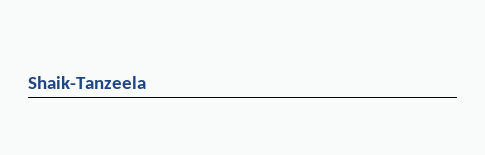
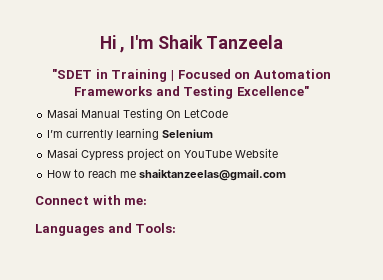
[28,76,146,89] Shaik-Tanzeela -> [99,35,284,53] [52,69,331,82] [74,86,309,99] [47,108,229,120] [47,128,214,140] [47,148,279,161] [47,169,287,181] [35,195,148,205] [35,223,177,236] Hi , I'm Shaik Tanzeela // "SDET in Training | Focused on Automation Frameworks and Testing Excellence" // Masai Manual Testing On LetCode // I’m currently learning Selenium // Masai Cypress project on YouTube Website // How to reach me shaiktanzeelas@gmail.com // Connect with me: // Languages and Tools:

